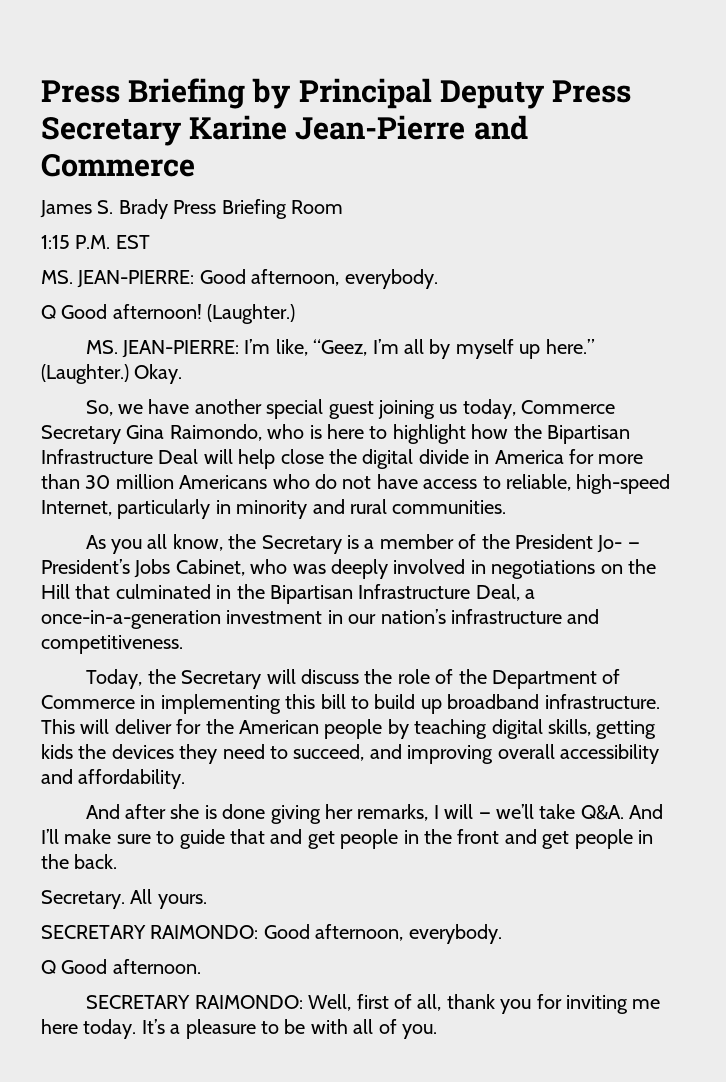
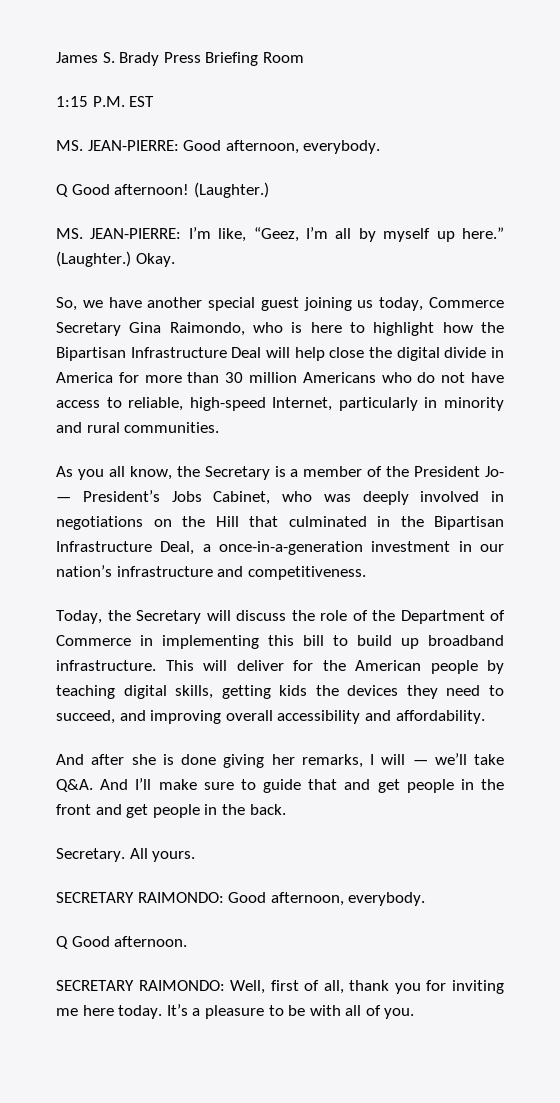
[41,78,632,109] [41,115,528,146] [41,154,195,177] Press Briefing by Principal Deputy Press Secretary Karine Jean-Pierre and Commerce // -> (56, 57) none

